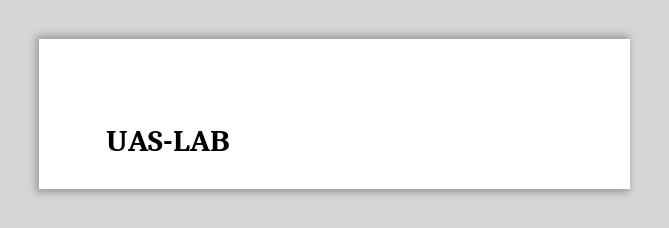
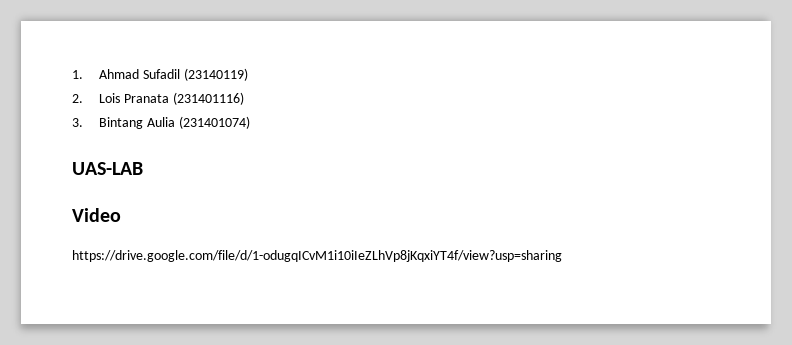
(106, 141) none -> [72,68,248,81] [72,92,244,105] [72,116,250,129] 1. Ahmad Sufadil (23140119) // 2. Lois Pranata (231401116) // 3. Bintang Aulia (231401074) //
(230, 141) none -> [72,208,121,222] [72,250,562,262] // Video // https://drive.google.com/file/d/1-odugqICvM1i10iIeZLhVp8jKqxiYT4f/view?usp=sharing

